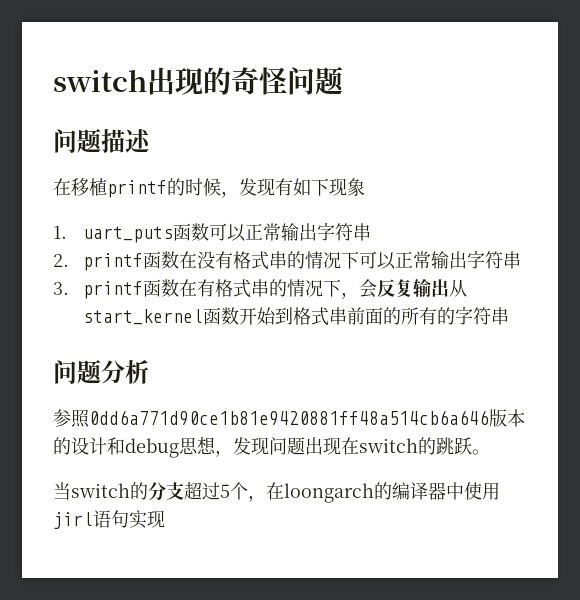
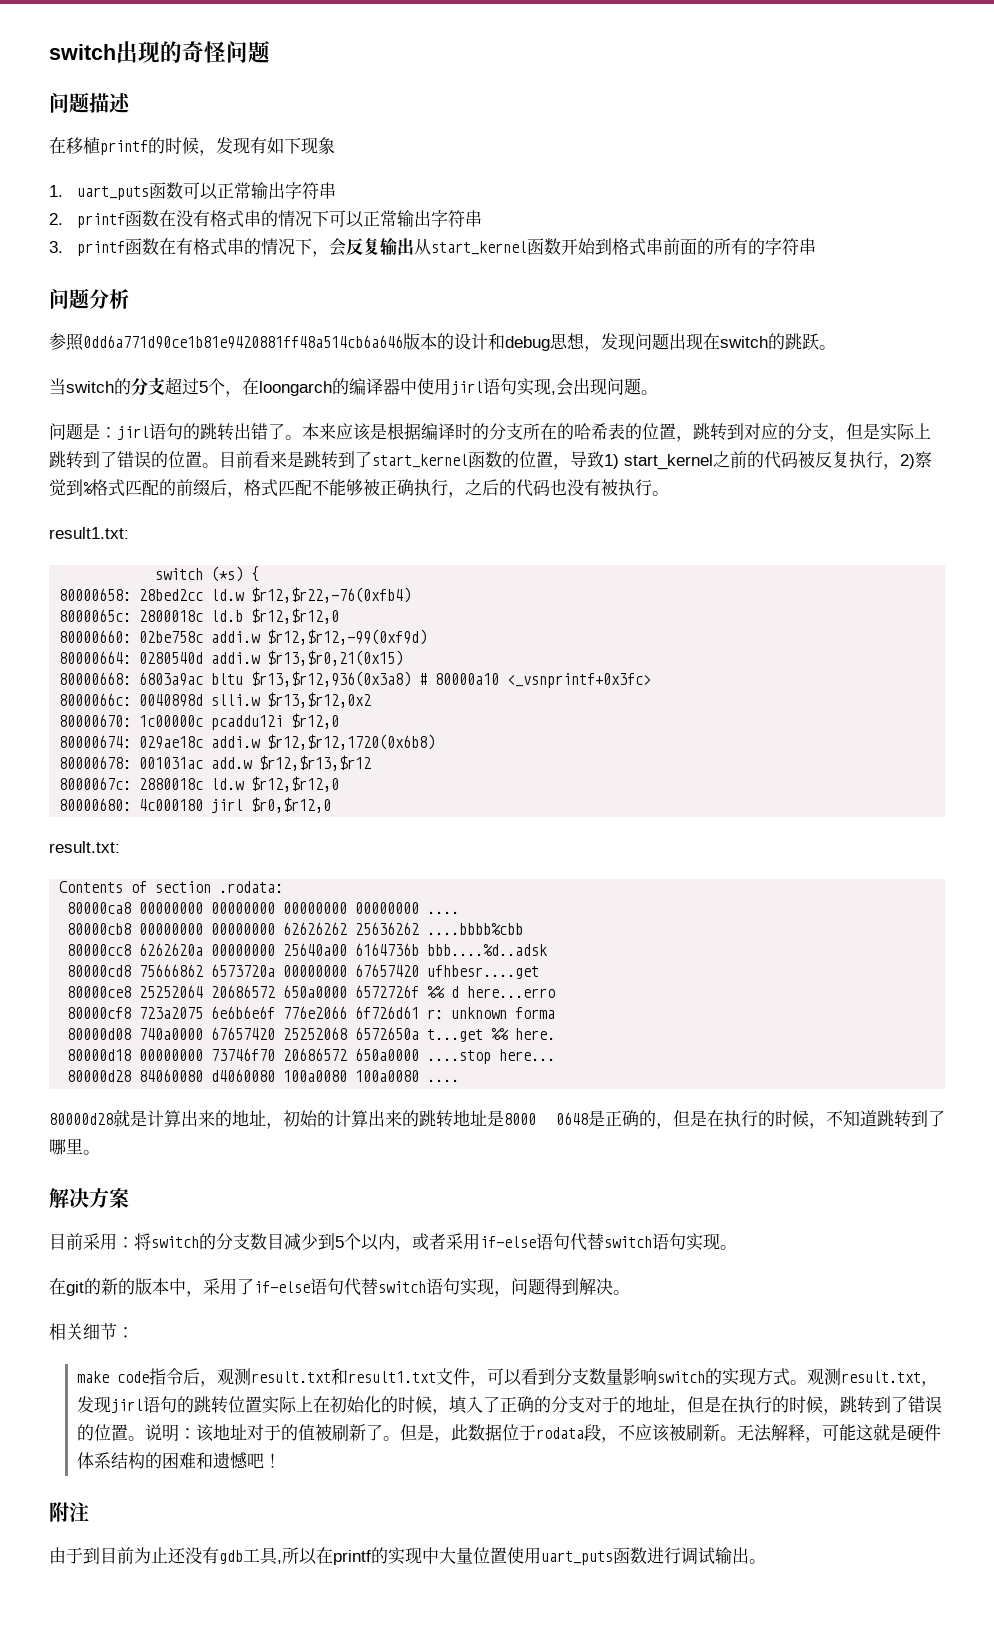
(165, 519) none -> [551,378,658,396] [49,423,931,442] [49,451,932,470] [49,479,669,498] [49,527,129,539] [155,566,260,582] [59,587,412,603] [59,608,340,624] [59,629,428,645] [59,650,404,666] [59,671,652,688] [59,692,372,708] [59,713,340,730] [59,734,436,750] [59,755,372,771] [59,776,340,792] [59,797,332,813] [49,841,120,853] [59,881,284,893] [67,902,460,914] [67,922,524,935] [67,943,548,956] [67,964,540,979] [67,985,556,998] [67,1006,556,1019] [67,1027,556,1042] [67,1048,556,1064] [67,1069,460,1082] [49,1109,945,1129] [49,1138,100,1155] [49,1188,129,1208] [49,1233,737,1252] [49,1278,630,1297] [49,1323,134,1340] [77,1368,939,1387] [77,1396,943,1415] [77,1423,942,1443] [77,1452,282,1469] [49,1502,89,1522] [49,1547,766,1565] ,会出现问题。 // 问题是：jirl语句的跳转出错了。本来应该是根据编译时的分支所在的哈希表的位置，跳转到对应的分支，但是实际上跳转到了错误的位置。目前看来是跳转到了start_kernel函数的位置，导致1) start_kernel之前的代码被反复执行，2)察觉到%格式匹配的前缀后，格式匹配不能够被正确执行，之后的代码也没有被执行。 // result1.txt: // switch (*s) { // 80000658: 28bed2cc ld.w $r12,$r22,-76(0xfb4) // 8000065c: 2800018c ld.b $r12,$r12,0 // 80000660: 02be758c addi.w $r12,$r12,-99(0xf9d) // 80000664: 0280540d addi.w $r13,$r0,21(0x15) // 80000668: 6803a9ac bltu $r13,$r12,936(0x3a8) # 80000a10 <_vsnprintf+0x3fc> // 8000066c: 0040898d slli.w $r13,$r12,0x2 // 80000670: 1c00000c pcaddu12i $r12,0 // 80000674: 029ae18c addi.w $r12,$r12,1720(0x6b8) // 80000678: 001031ac add.w $r12,$r13,$r12 // 8000067c: 2880018c ld.w $r12,$r12,0 // 80000680: 4c000180 jirl $r0,$r12,0 // result.txt: // Contents of section .rodata: // 80000ca8 00000000 00000000 00000000 00000000 .... // 80000cb8 00000000 00000000 62626262 25636262 ....bbbb%cbb // 80000cc8 6262620a 00000000 25640a00 6164736b bbb....%d..adsk // 80000cd8 75666862 6573720a 00000000 67657420 ufhbesr....get // 80000ce8 25252064 20686572 650a0000 6572726f %% d here...erro // 80000cf8 723a2075 6e6b6e6f 776e2066 6f726d61 r: unknown forma // 80000d08 740a0000 67657420 25252068 6572650a t...get %% here. // 80000d18 00000000 73746f70 20686572 650a0000 ....stop here... // 80000d28 84060080 d4060080 100a0080 100a0080 .... // 80000d28就是计算出来的地址，初始的计算出来的跳转地址是8000 0648是正确的，但是在执行的时候，不知道跳转到了哪里。 // 解决方案 // 目前采用：将switch的分支数目减少到5个以内，或者采用if-else语句代替switch语句实现。 // 在git的新的版本中，采用了if-else语句代替switch语句实现，问题得到解决。 // 相关细节： // make code指令后，观测result.txt和result1.txt文件，可以看到分支数量影响switch的实现方式。观测result.txt，发现jirl语句的跳转位置实际上在初始化的时候，填入了正确的分支对于的地址，但是在执行的时候，跳转到了错误的位置。说明：该地址对于的值被刷新了。但是，此数据位于rodata段，不应该被刷新。无法解释，可能这就是硬件体系结构的困难和遗憾吧！ // 附注 // 由于到目前为止还没有gdb工具,所以在printf的实现中大量位置使用uart_puts函数进行调试输出。

